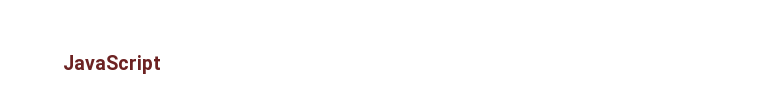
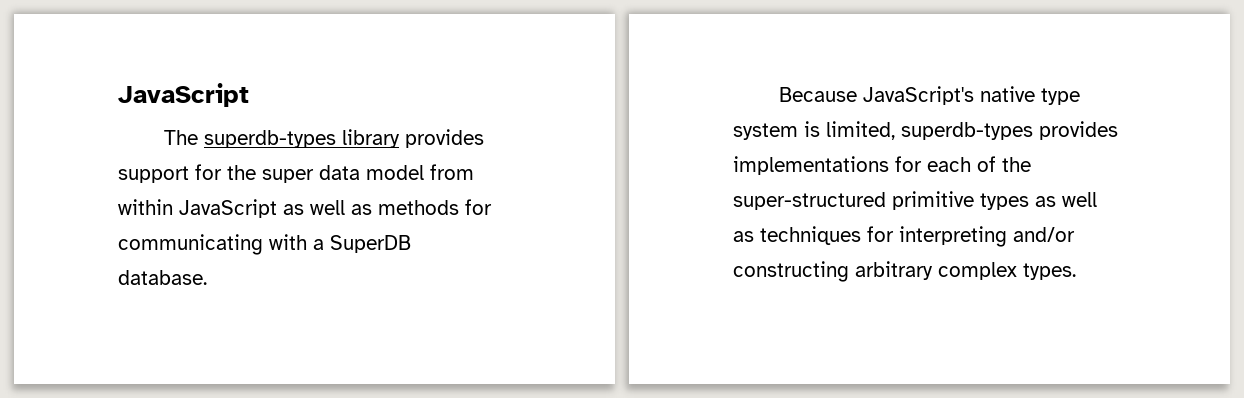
[63,55,161,74] JavaScript -> [118,83,249,107] [164,129,485,148] [118,164,474,183] [118,199,492,218] [118,234,411,255] [118,270,207,285] [779,86,1081,105] [733,121,1118,140] [733,156,1031,175] [733,191,1097,210] [733,226,1075,247] [733,261,1076,282] JavaScript // The superdb-types library provides support for the super data model from within JavaScript as well as methods for communicating with a SuperDB database. // Because JavaScript's native type system is limited, superdb-types provides implementations for each of the super-structured primitive types as well as techniques for interpreting and/or constructing arbitrary complex types.

